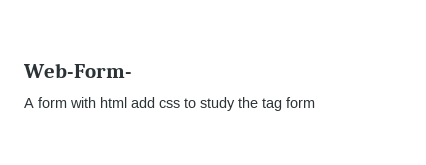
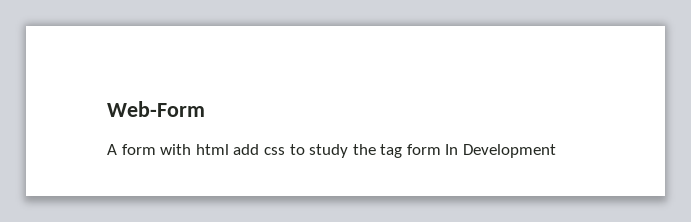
[23,63,132,78] Web-Form- -> [107,101,205,117] Web-Form
(315, 102) none -> [445,144,557,158] In Development

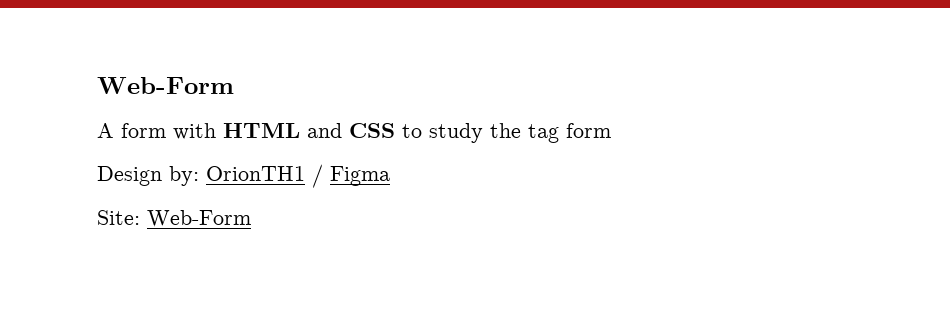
[195,144,285,155] html add css -> [223,123,395,138] HTML and CSS
[445,144,557,158] In Development -> [97,164,390,188] [97,210,251,227] // Design by: OrionTH1 / Figma // Site: Web-Form

